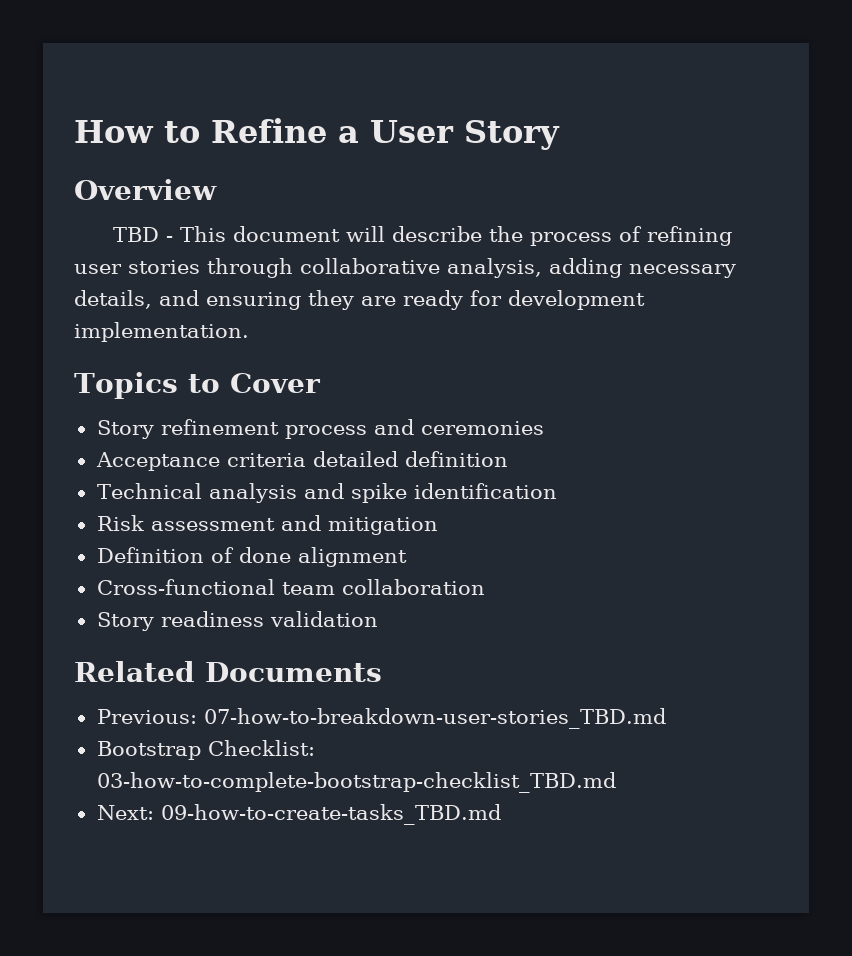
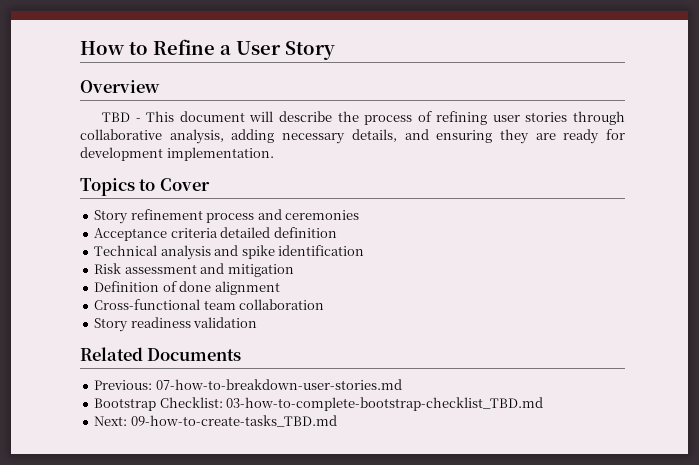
[203,708,666,729] 07-how-to-breakdown-user-stories_TBD.md -> [155,379,402,390] 07-how-to-breakdown-user-stories.md

